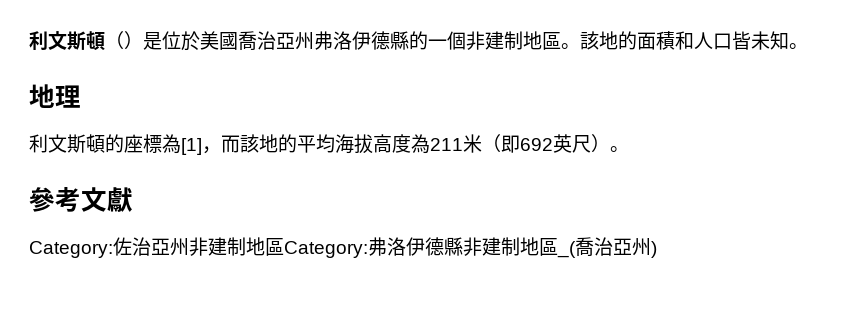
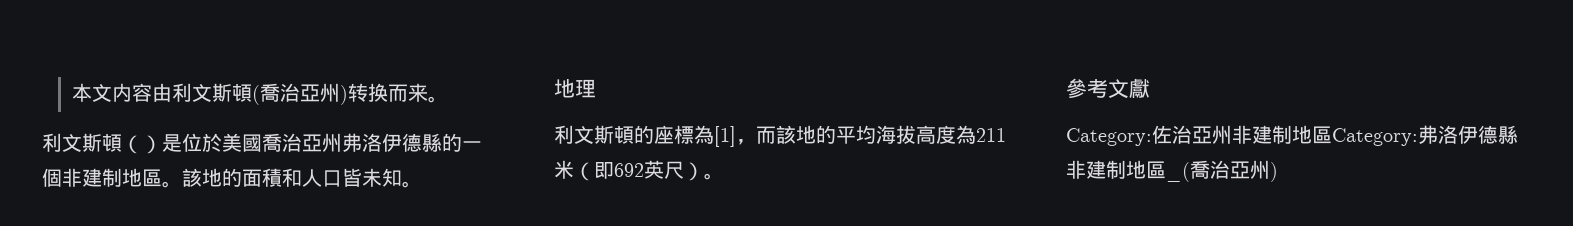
(29, 40) none -> [72,83,449,105] 本文内容由利文斯頓(喬治亞州)转换而来。 //

